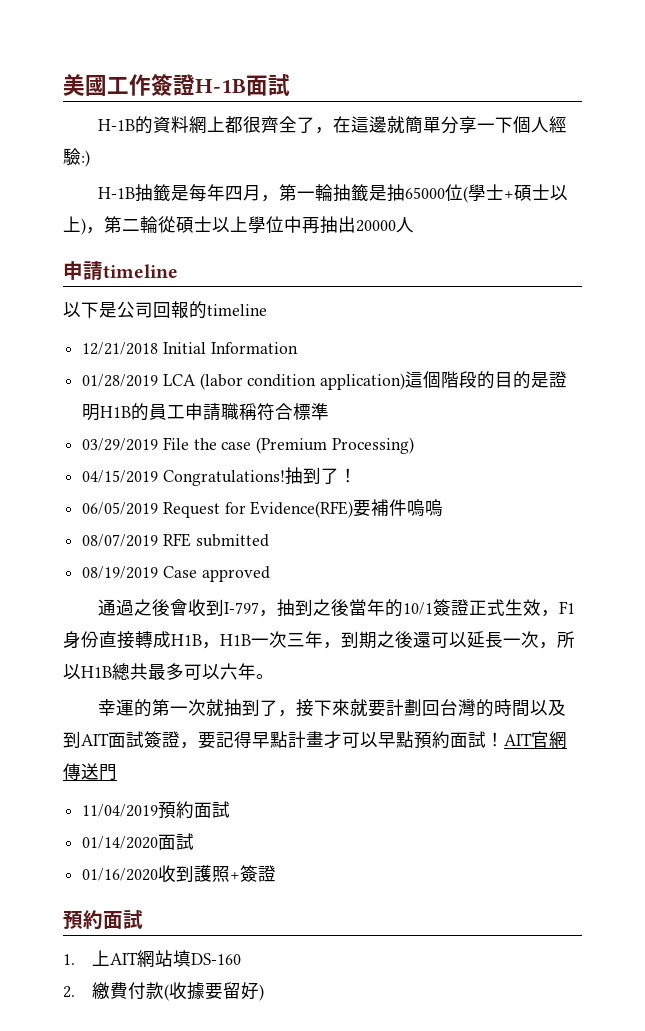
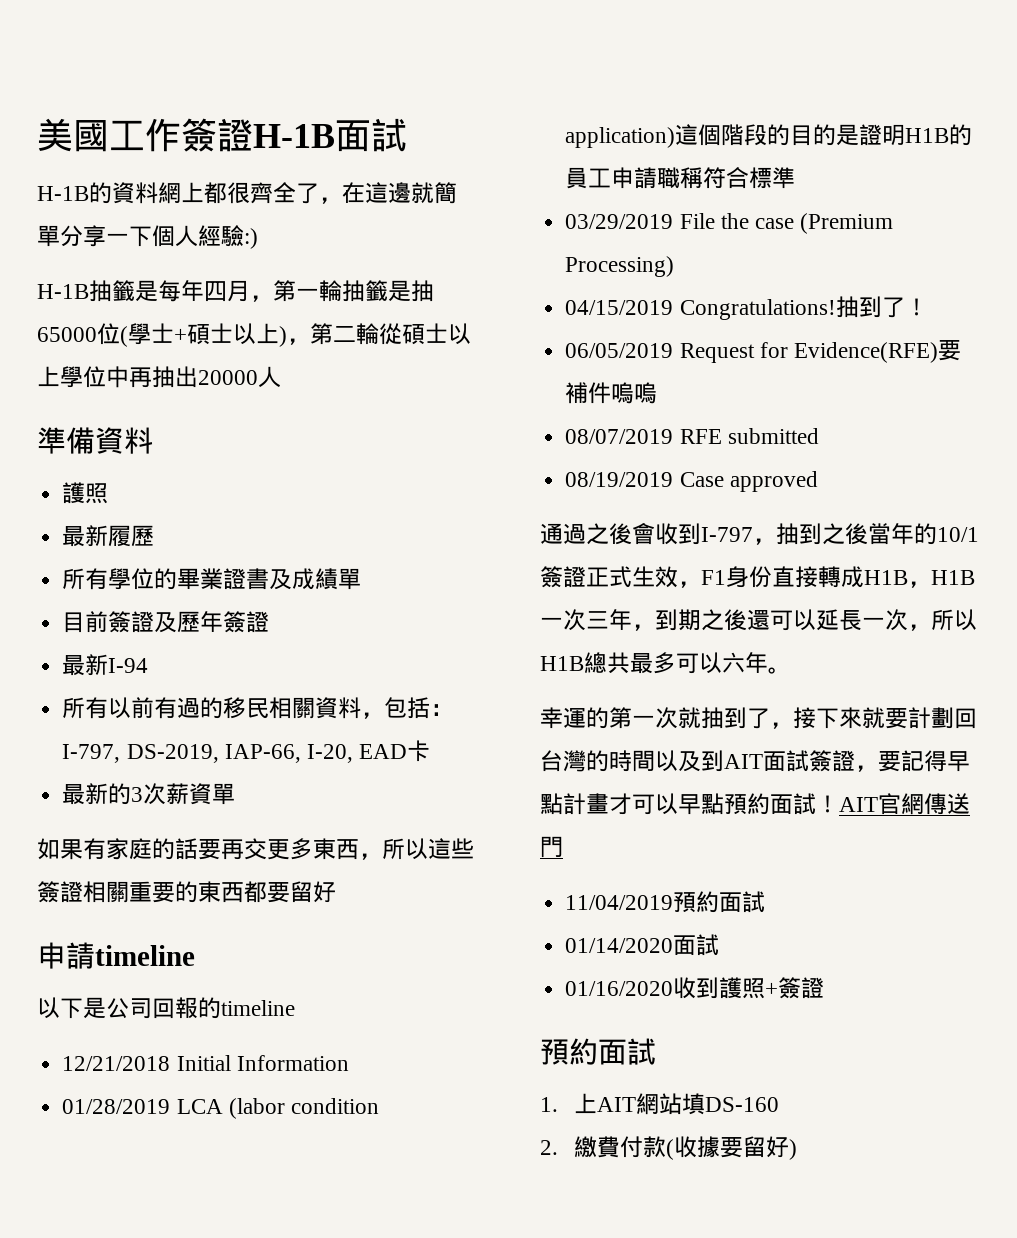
(414, 225) none -> [37,427,153,454] [62,482,109,504] [62,525,155,547] [62,568,362,590] [62,611,270,633] [62,654,149,676] [62,697,454,719] [62,740,431,763] [62,783,236,805] [37,838,474,860] [37,881,336,903] // 準備資料 // 護照 // 最新履歷 // 所有學位的畢業證書及成績單 // 目前簽證及歷年簽證 // 最新I-94 // 所有以前有過的移民相關資料，包括：I-797, DS-2019, IAP-66, I-20, EAD卡 // 最新的3次薪資單 // 如果有家庭的話要再交更多東西，所以這些簽證相關重要的東西都要留好

